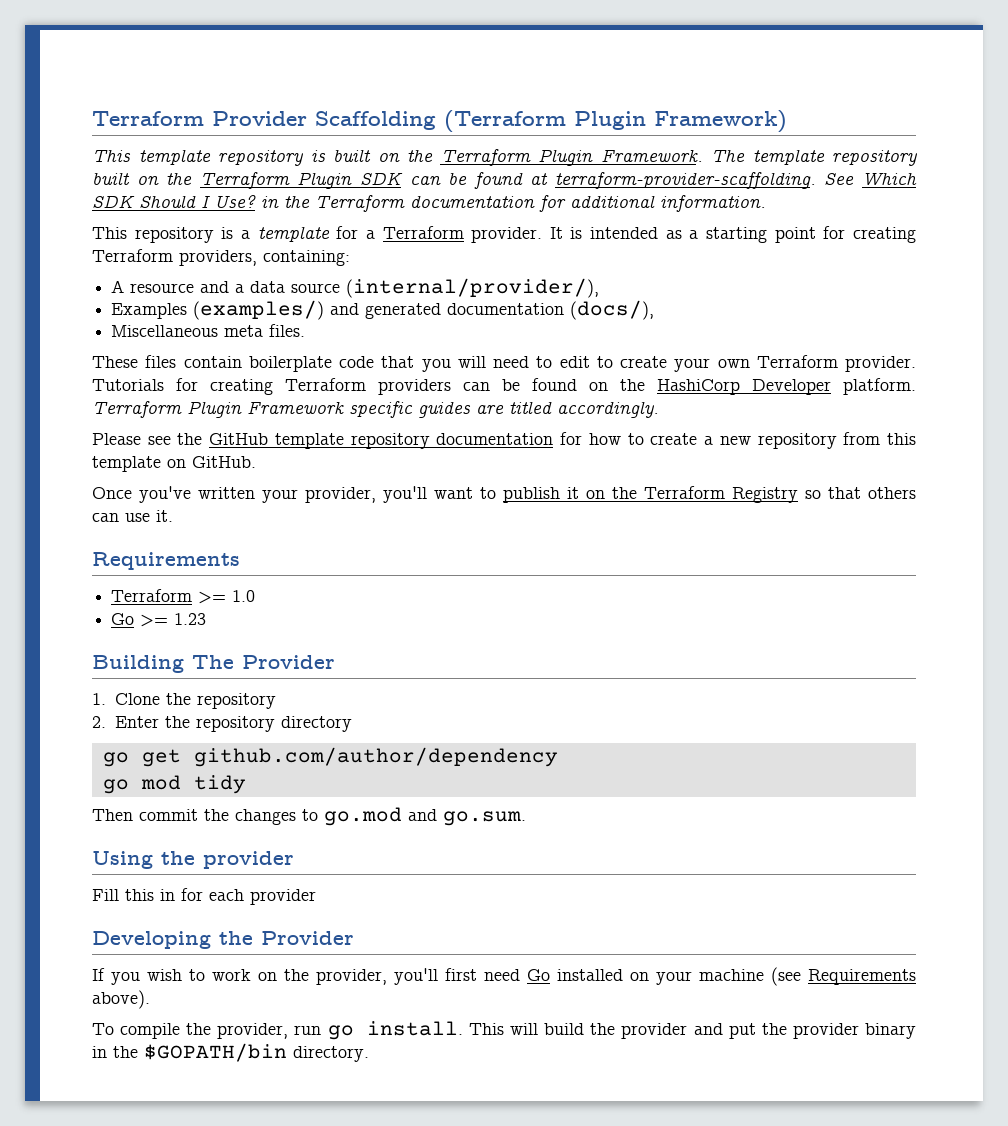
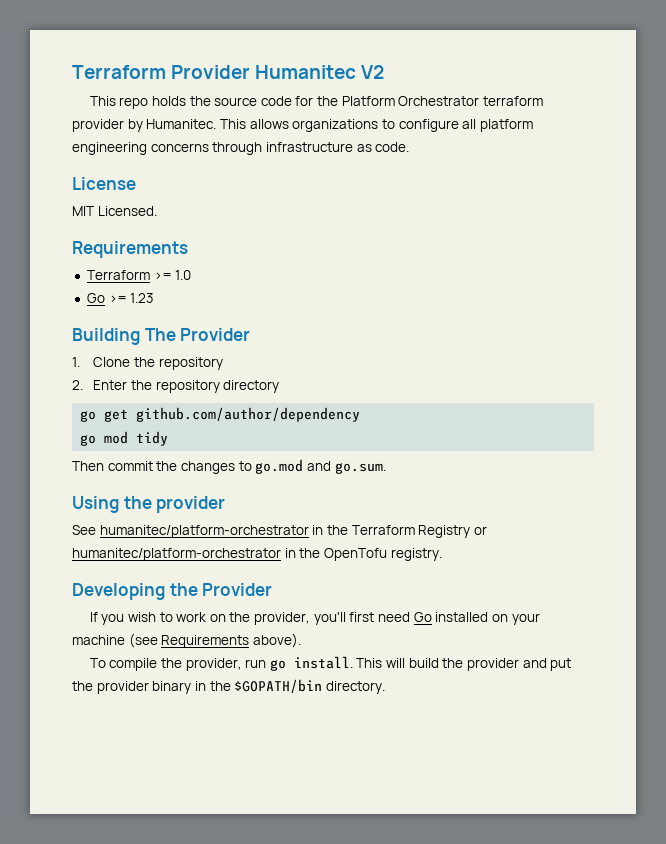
[315,110,787,133] [92,149,917,166] [92,172,917,189] [92,195,766,212] [92,226,916,243] [92,249,350,266] [111,278,600,298] [111,300,655,320] [111,324,306,337] [92,355,916,372] [92,378,916,395] [92,401,659,418] [92,432,917,449] [92,456,256,472] [92,486,916,503] [92,510,173,522] Scaffolding (Terraform Plugin Framework) // This template repository is built on the Terraform Plugin Framework. The template repository built on the Terraform Plugin SDK can be found at terraform-provider-scaffolding. See Which SDK Should I Use? in the Terraform documentation for additional information. // This repository is a template for a Terraform provider. It is intended as a starting point for creating Terraform providers, containing: // A resource and a data source (internal/provider/), // Examples (examples/) and generated documentation (docs/), // Miscellaneous meta files. // These files contain boilerplate code that you will need to edit to create your own Terraform provider. Tutorials for creating Terraform providers can be found on the HashiCorp Developer platform. Terraform Plugin Framework specific guides are titled accordingly. // Please see the GitHub template repository documentation for how to create a new repository from this template on GitHub. // Once you've written your provider, you'll want to publish it on the Terraform Registry so that others can use it. -> [255,65,385,79] [89,96,544,109] [72,119,533,132] [72,142,410,155] [72,177,136,190] [72,206,157,216] Humanitec V2 // This repo holds the source code for the Platform Orchestrator terraform provider by Humanitec. This allows organizations to configure all platform engineering concerns through infrastructure as code. // License // MIT Licensed.
[92,888,316,905] Fill this in for each provider -> [72,525,487,538] [72,548,442,561] See humanitec/platform-orchestrator in the Terraform Registry or humanitec/platform-orchestrator in the OpenTofu registry.

